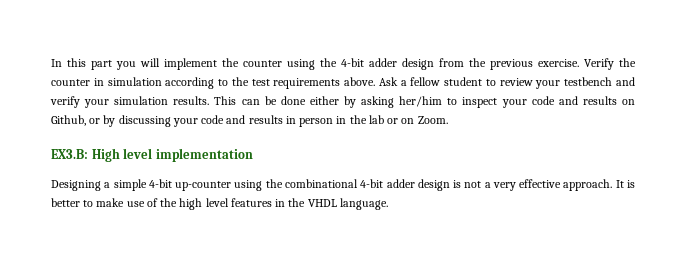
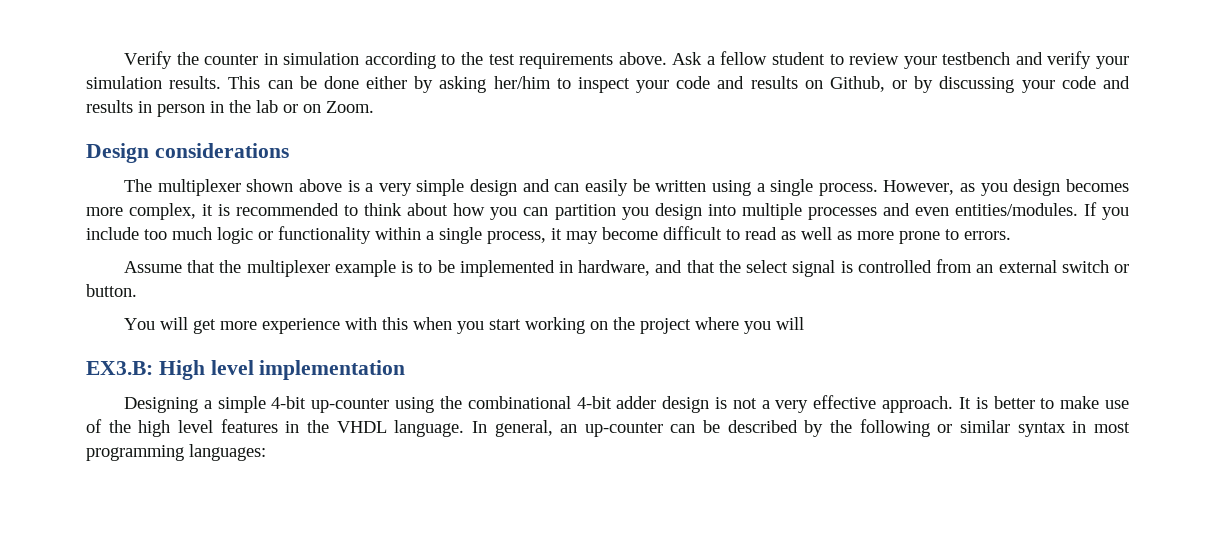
[51,58,579,70] In this part you will implement the counter using the 4-bit adder design from the previous exercise. -> (123, 60) none
(448, 120) none -> [86,143,289,163] [123,179,1130,196] [86,202,1129,220] [86,226,1011,244] [123,259,1129,277] [86,284,137,297] [123,317,804,334] // Design considerations // The multiplexer shown above is a very simple design and can easily be written using a single process. However, as you design becomes more complex, it is recommended to think about how you can partition you design into multiple processes and even entities/modules. If you include too much logic or functionality within a single process, it may become difficult to read as well as more prone to errors. // Assume that the multiplexer example is to be implemented in hardware, and that the select signal is controlled from an external switch or button. // You will get more experience with this when you start working on the project where you will
(388, 204) none -> [471,419,1131,437] [86,444,266,461] In general, an up-counter can be described by the following or similar syntax in most programming languages:

